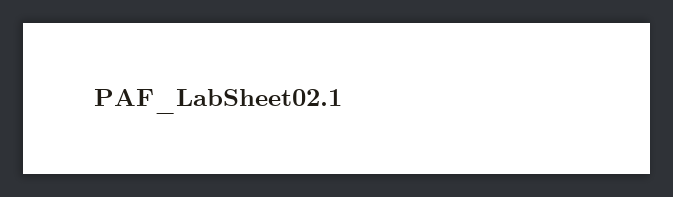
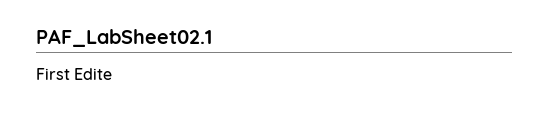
(342, 101) none -> [36,68,113,80] // First Edite

